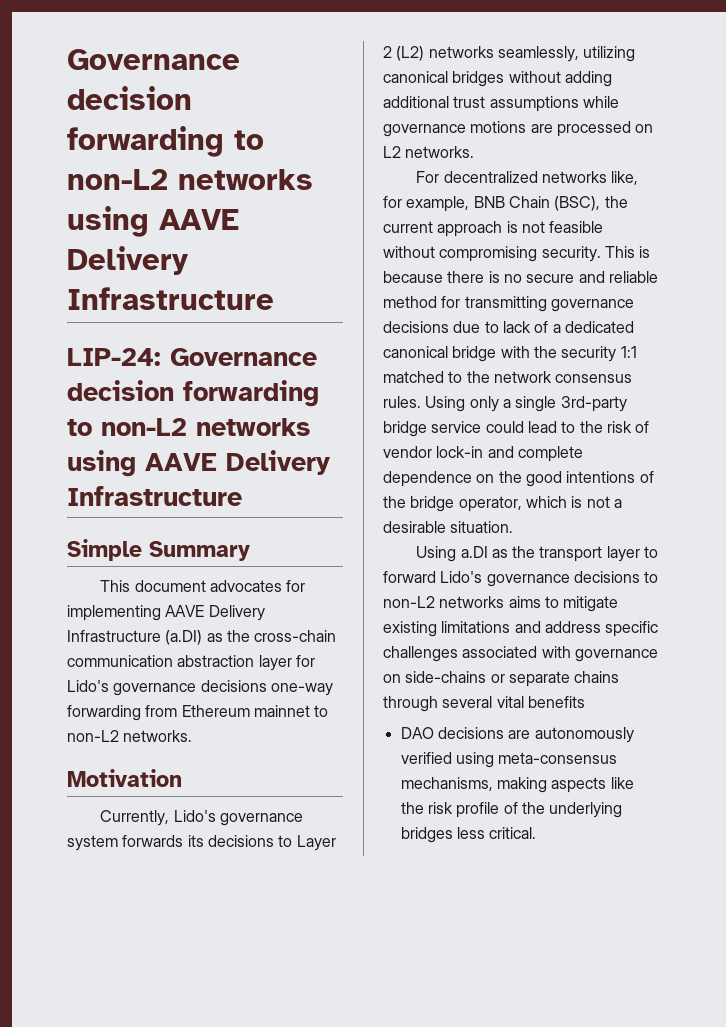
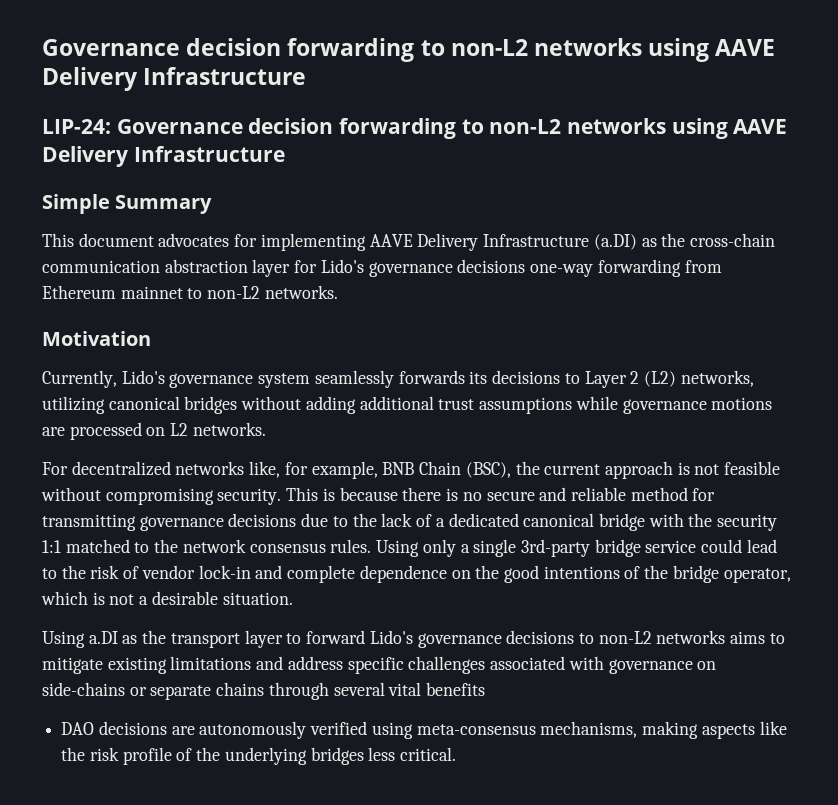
(118, 843) none -> [314,370,394,388] seamlessly
[428,46,579,62] networks seamlessly, -> [680,370,754,387] networks,
(499, 327) none -> [352,513,377,527] the

